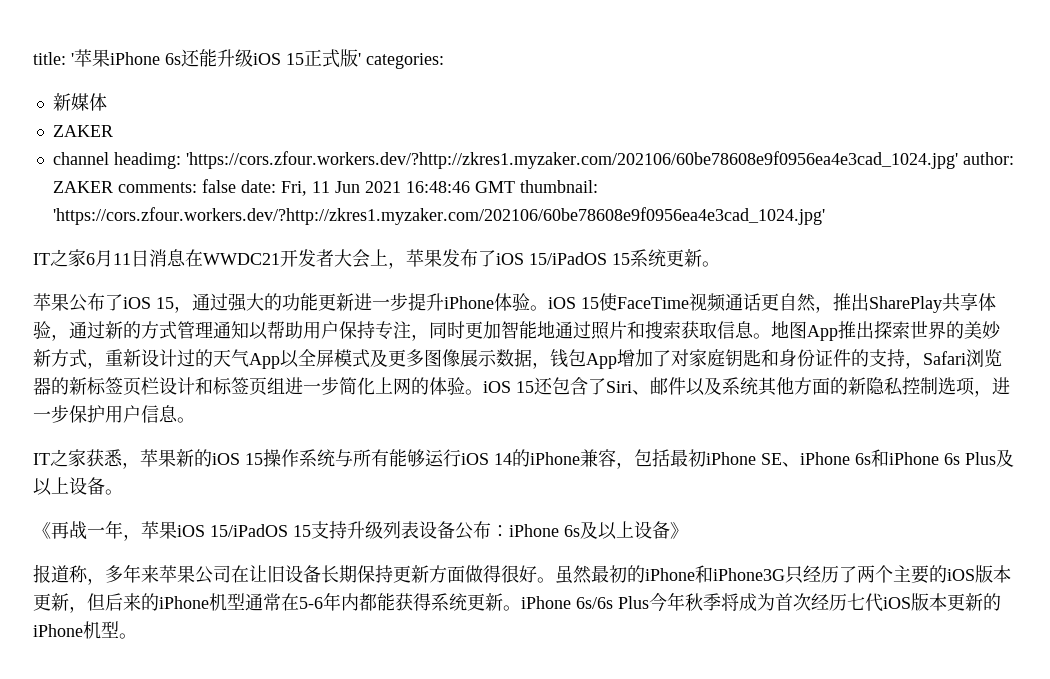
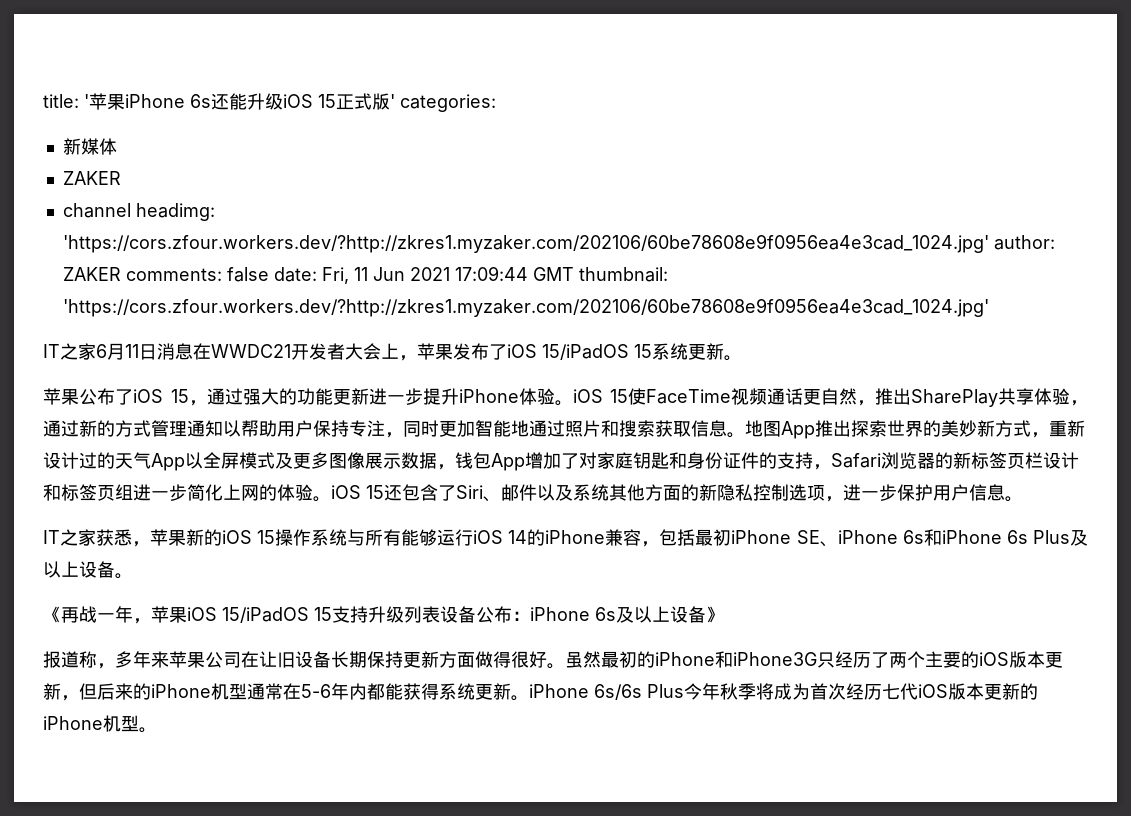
[405,181,470,193] 16:48:46 -> [454,266,528,281] 17:09:44

